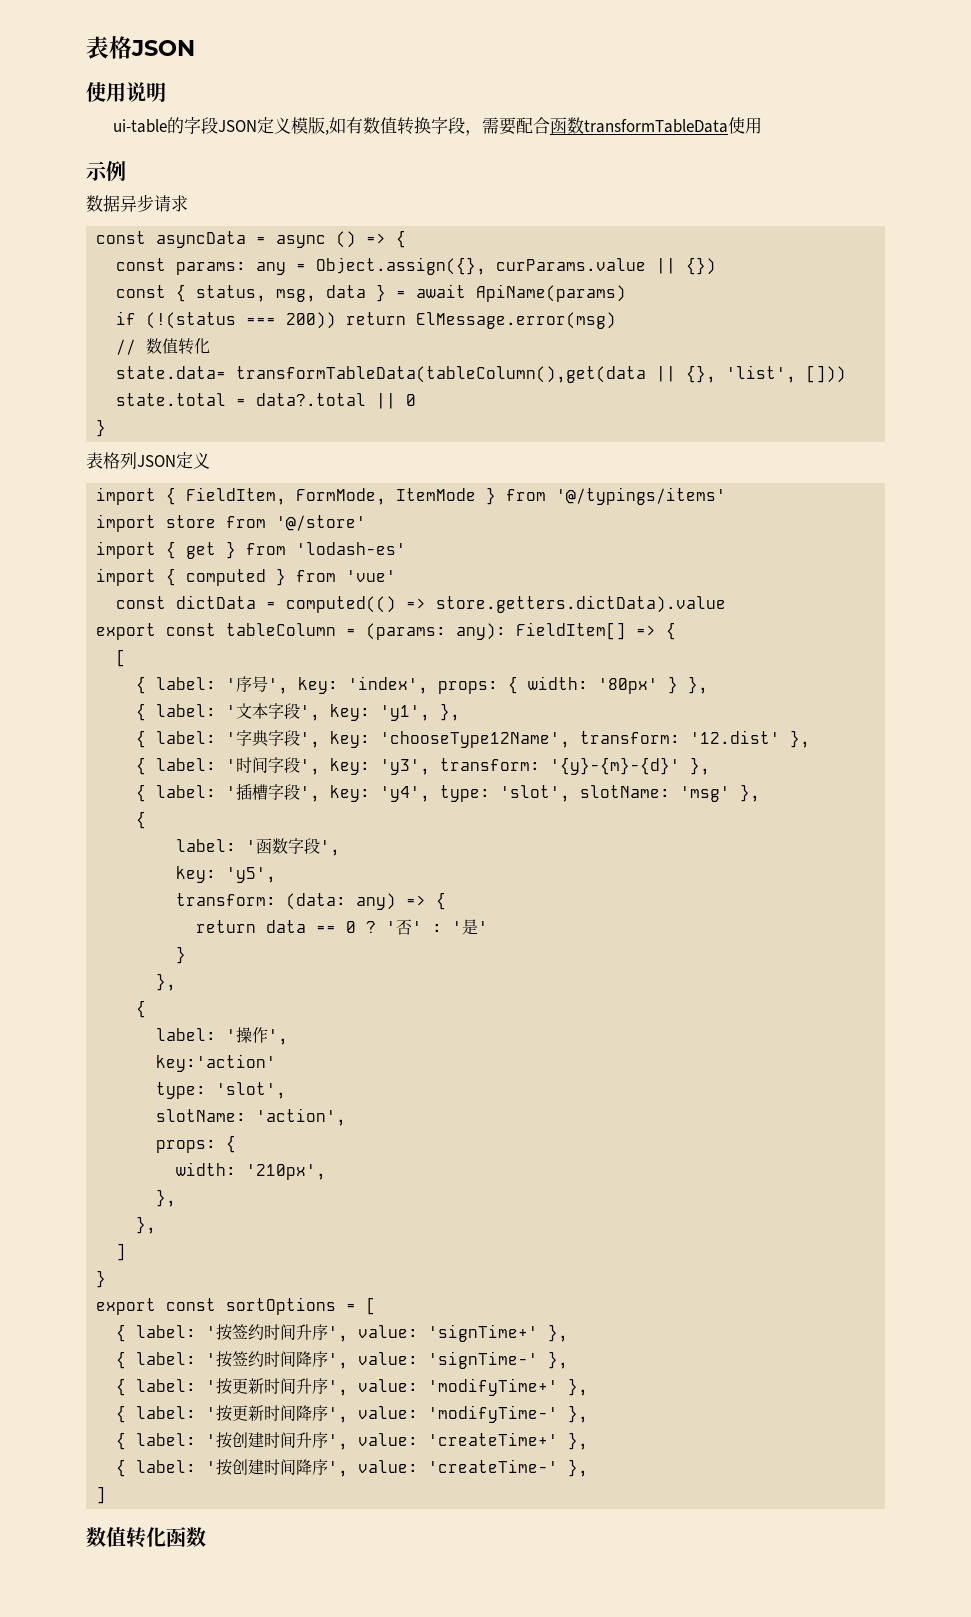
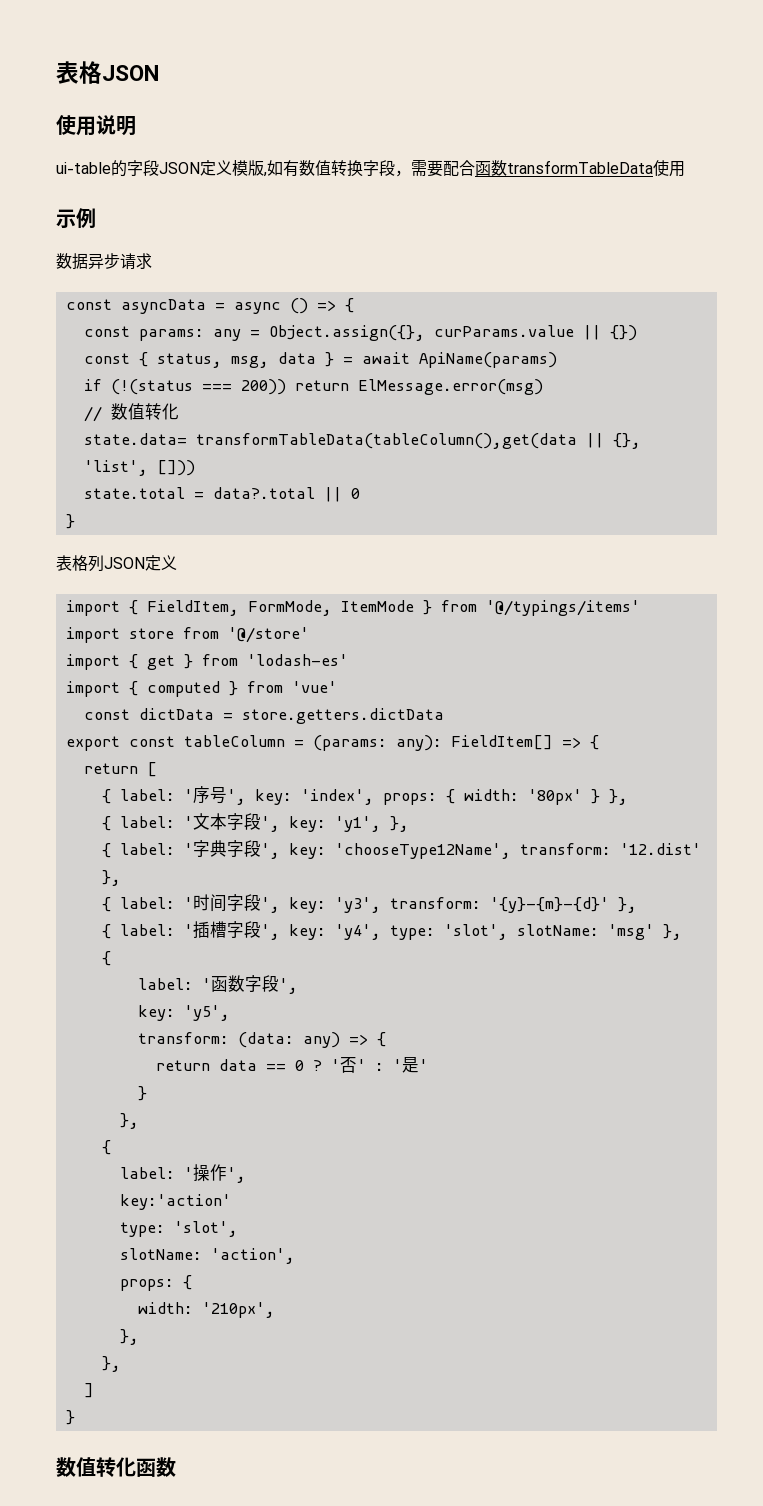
[286,595,727,613] computed(() => store.getters.dictData).value -> [241,708,444,724] store.getters.dictData
(677, 631) none -> [83,763,138,774] return
[96,1297,377,1315] [116,1324,569,1342] [116,1351,569,1369] [116,1378,589,1396] [116,1405,589,1423] [116,1432,589,1450] [116,1459,589,1477] [96,1486,107,1504] // export const sortOptions = [ // { label: '按签约时间升序', value: 'signTime+' }, // { label: '按签约时间降序', value: 'signTime-' }, // { label: '按更新时间升序', value: 'modifyTime+' }, // { label: '按更新时间降序', value: 'modifyTime-' }, // { label: '按创建时间升序', value: 'createTime+' }, // { label: '按创建时间降序', value: 'createTime-' }, // ] -> (75, 1417) none

